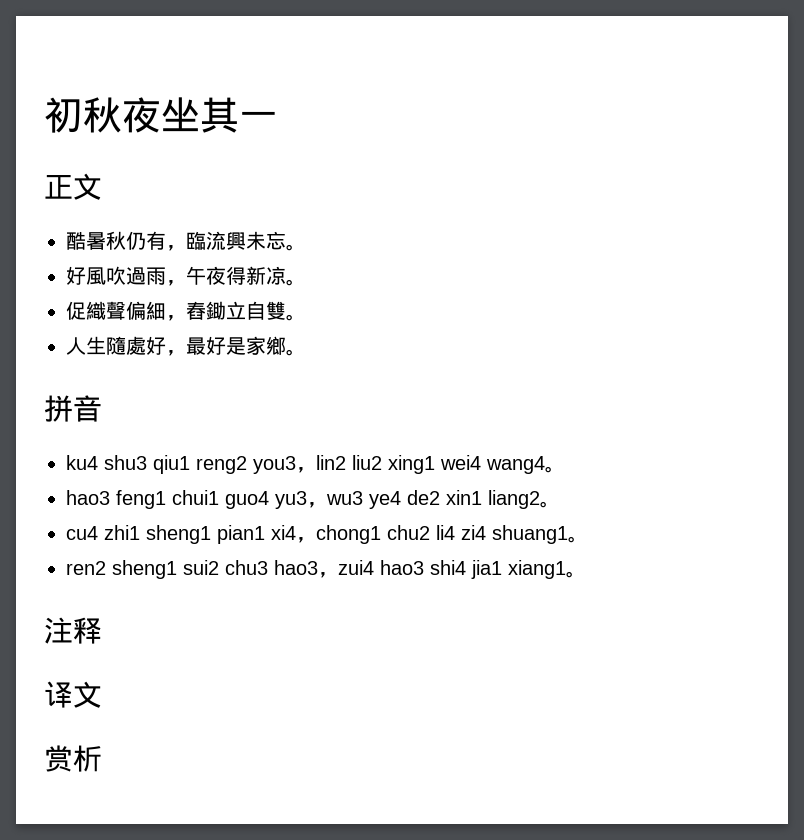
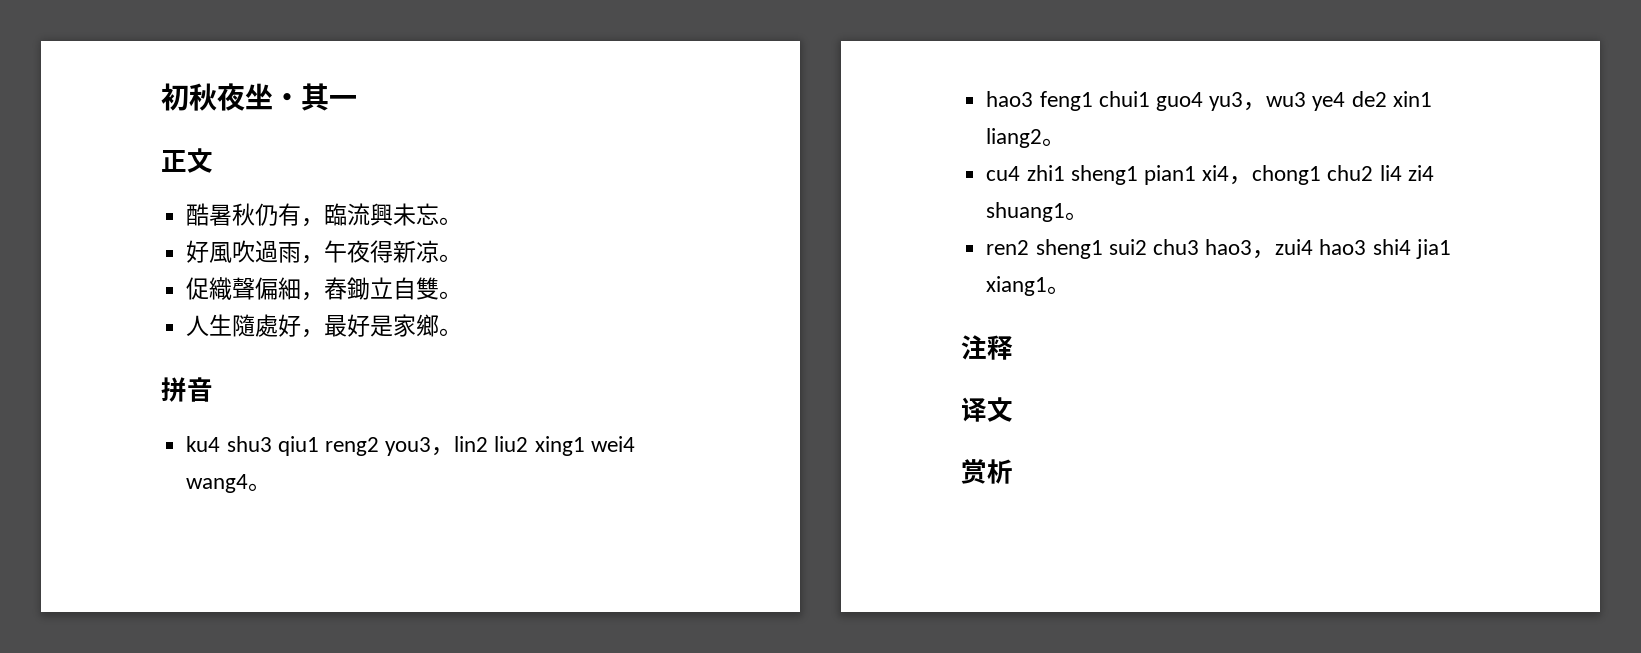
(200, 114) none -> [273,93,301,108] ・

